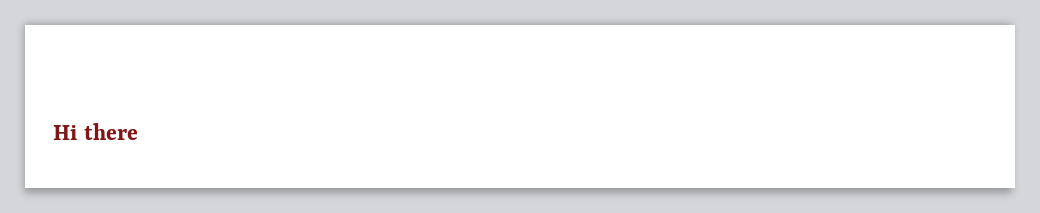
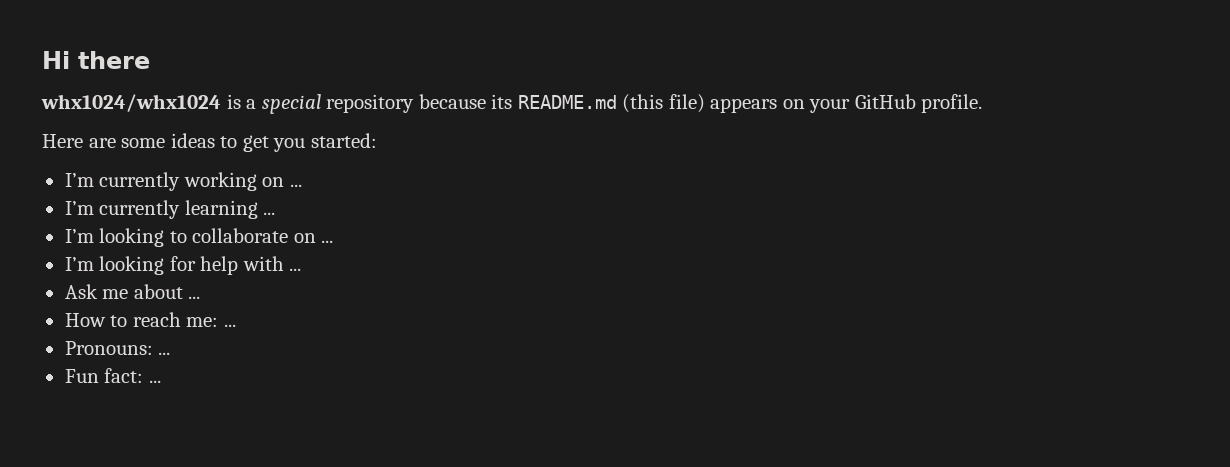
(138, 131) none -> [41,94,983,114] [42,133,377,152] [64,172,302,191] [64,200,276,219] [64,228,334,247] [64,256,302,275] [64,284,201,299] [64,312,236,327] [64,341,171,355] [64,368,161,383] // whx1024/whx1024 is a special repository because its README.md (this file) appears on your GitHub profile. // Here are some ideas to get you started: // I’m currently working on ... // I’m currently learning ... // I’m looking to collaborate on ... // I’m looking for help with ... // Ask me about ... // How to reach me: ... // Pronouns: ... // Fun fact: ...

